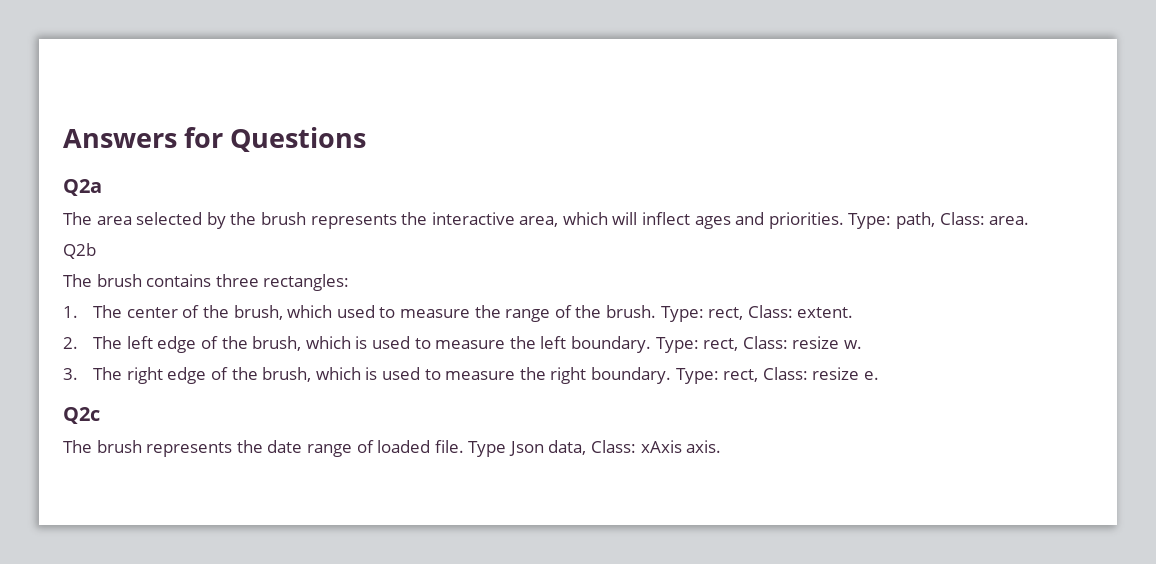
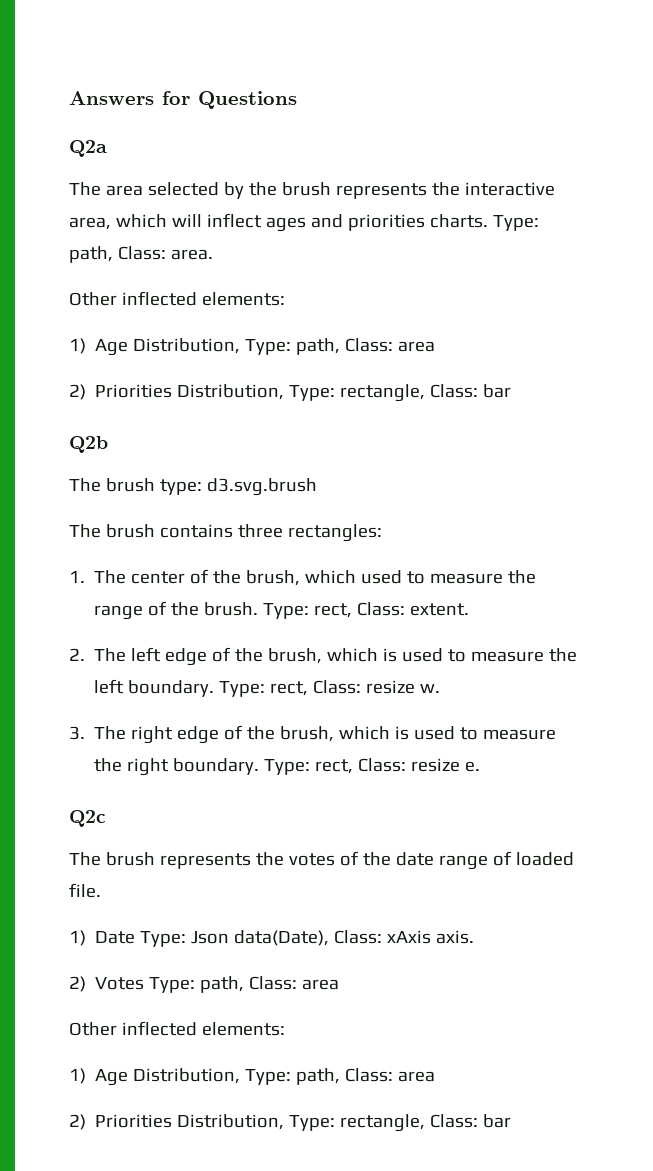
[768,212,844,229] priorities. -> [347,214,488,231] priorities charts.
[63,243,96,259] Q2b -> [69,291,285,306] [69,338,436,356] [69,384,512,402] [69,436,108,453] [69,478,317,496] Other inflected elements: // 1) Age Distribution, Type: path, Class: area // 2) Priorities Distribution, Type: rectangle, Class: bar // Q2b // The brush type: d3.svg.brush
(263, 446) none -> [288,851,391,866] votes of the
[468,440,722,457] Type Json data, Class: xAxis axis. -> [69,930,475,947] [69,976,340,993] [69,1021,285,1036] [69,1068,436,1086] [69,1114,512,1132] // 1) Date Type: Json data(Date), Class: xAxis axis. // 2) Votes Type: path, Class: area // Other inflected elements: // 1) Age Distribution, Type: path, Class: area // 2) Priorities Distribution, Type: rectangle, Class: bar

